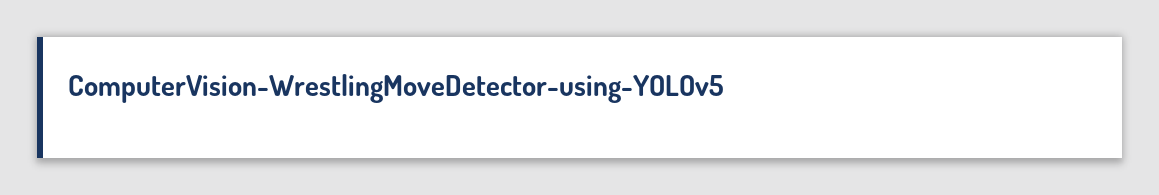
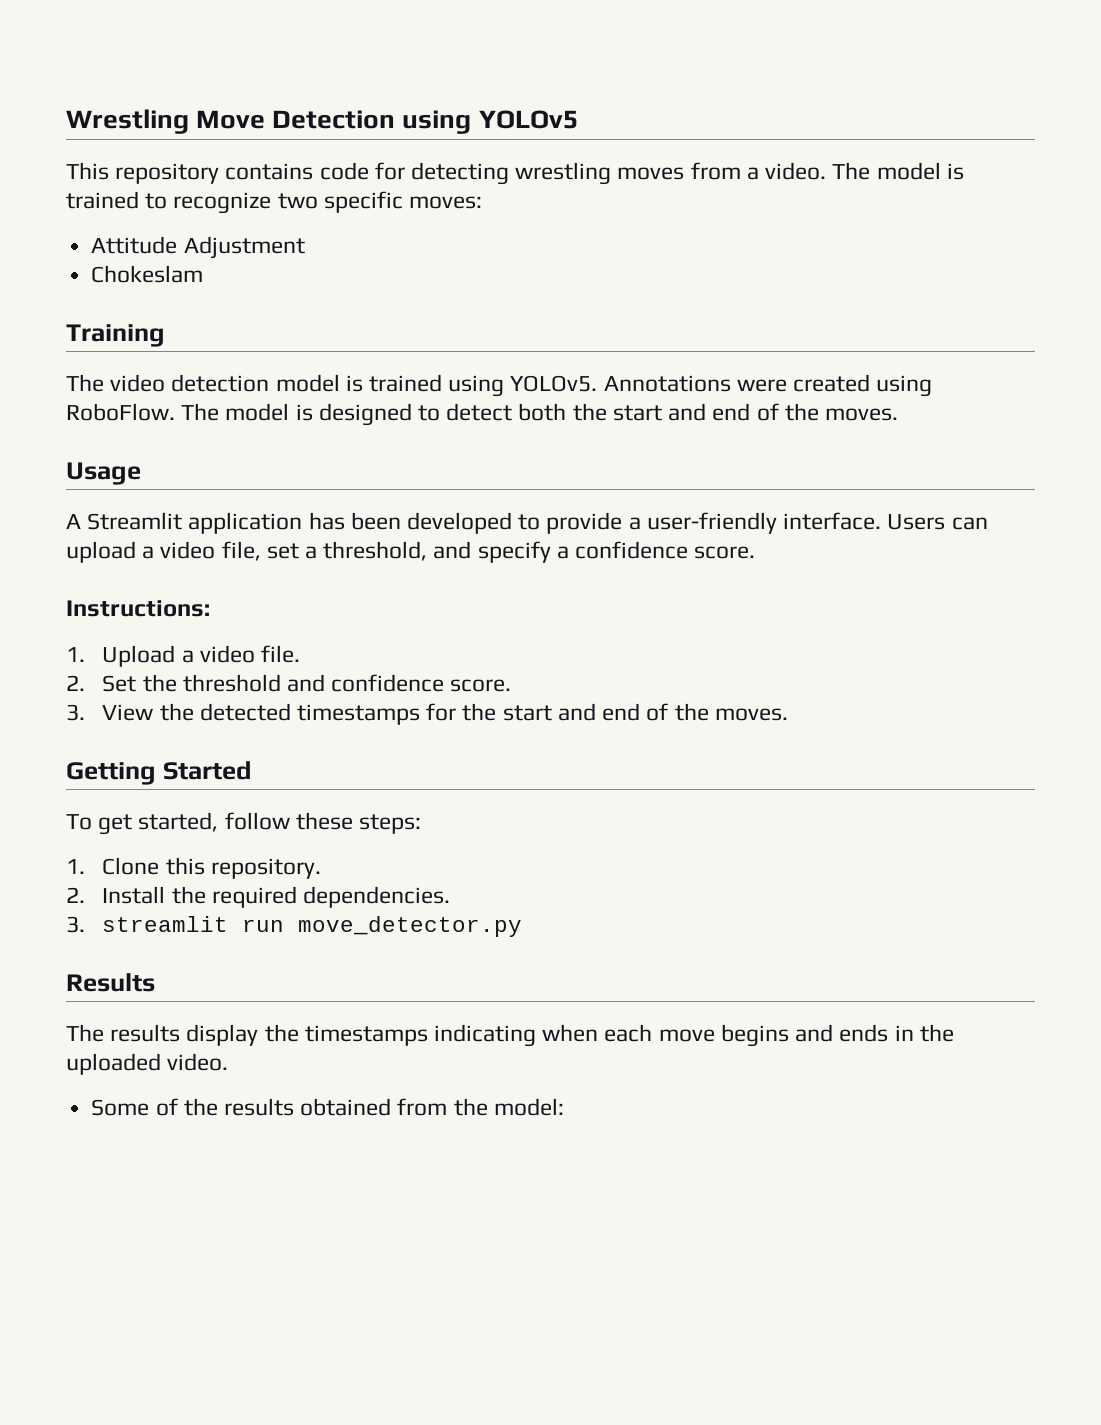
[68,74,724,103] ComputerVision-WrestlingMoveDetector-using-YOLOv5 -> [66,109,578,134] [66,162,964,185] [66,191,483,214] [91,236,305,259] [91,265,204,283] [66,324,165,347] [66,374,933,397] [66,403,898,426] [66,462,141,485] [66,512,988,534] [66,541,756,563] [66,600,210,617] [66,645,301,667] [66,674,512,692] [66,703,788,725] [66,761,252,785] [66,812,422,835] [66,857,321,879] [66,886,451,908] [66,916,523,937] [66,973,155,992] [66,1024,954,1047] [66,1053,229,1075] [91,1098,564,1116] Wrestling Move Detection using YOLOv5 // This repository contains code for detecting wrestling moves from a video. The model is trained to recognize two specific moves: // Attitude Adjustment // Chokeslam // Training // The video detection model is trained using YOLOv5. Annotations were created using RoboFlow. The model is designed to detect both the start and end of the moves. // Usage // A Streamlit application has been developed to provide a user-friendly interface. Users can upload a video file, set a threshold, and specify a confidence score. // Instructions: // 1. Upload a video file. // 2. Set the threshold and confidence score. // 3. View the detected timestamps for the start and end of the moves. // Getting Started // To get started, follow these steps: // 1. Clone this repository. // 2. Install the required dependencies. // 3. streamlit run move_detector.py // Results // The results display the timestamps indicating when each move begins and ends in the uploaded video. // Some of the results obtained from the model:

